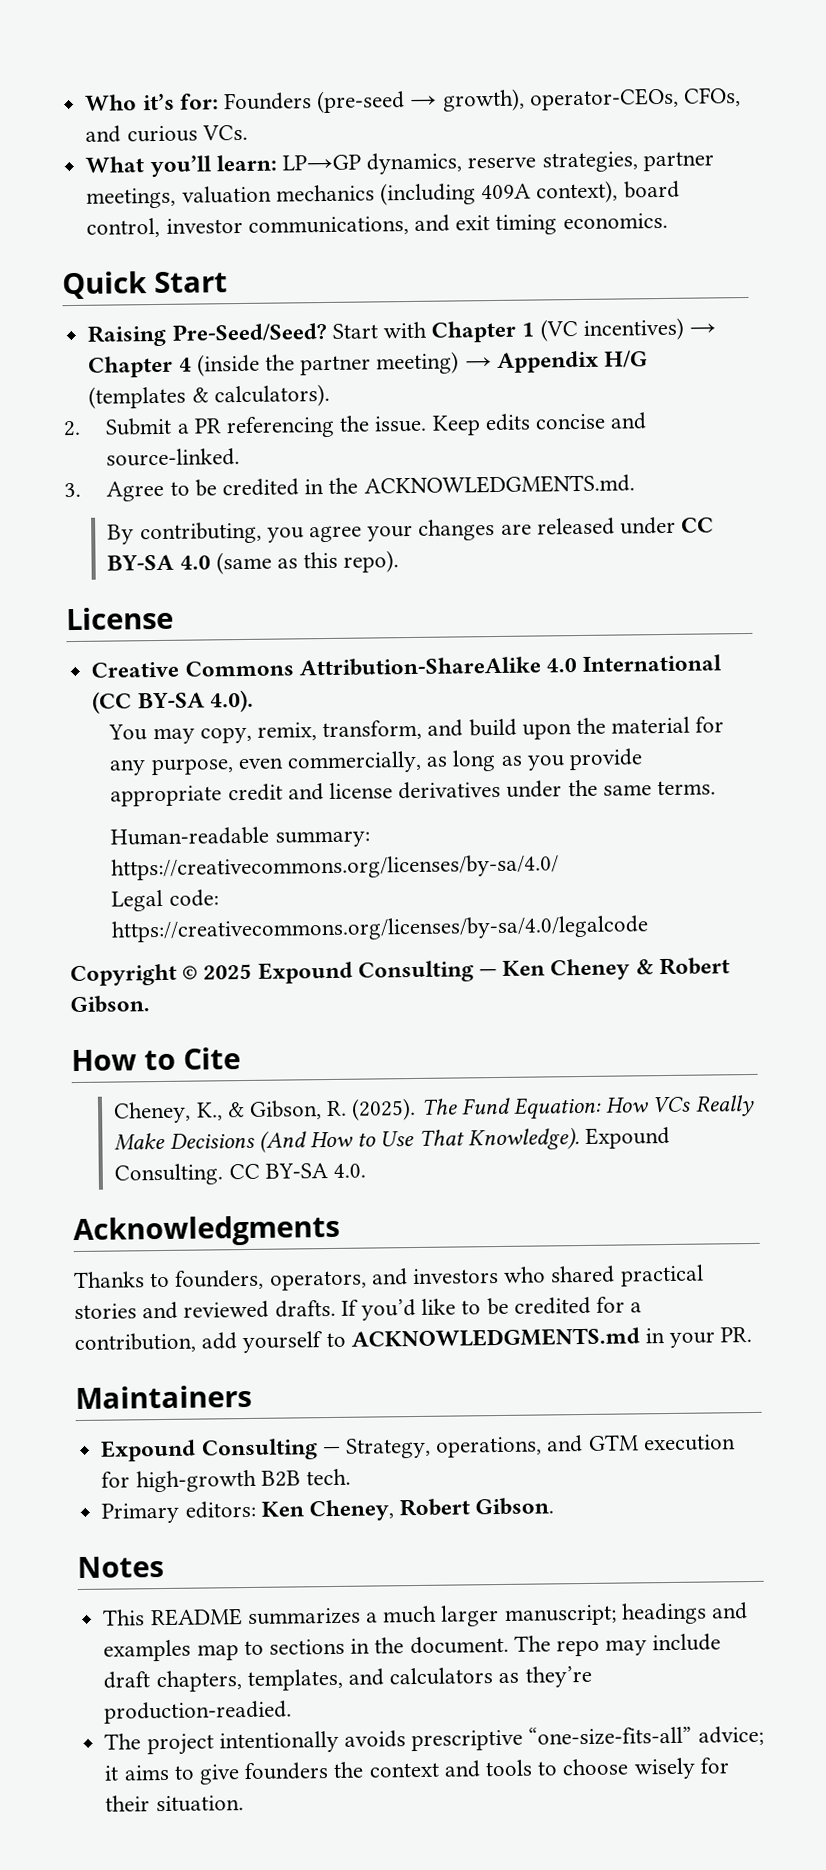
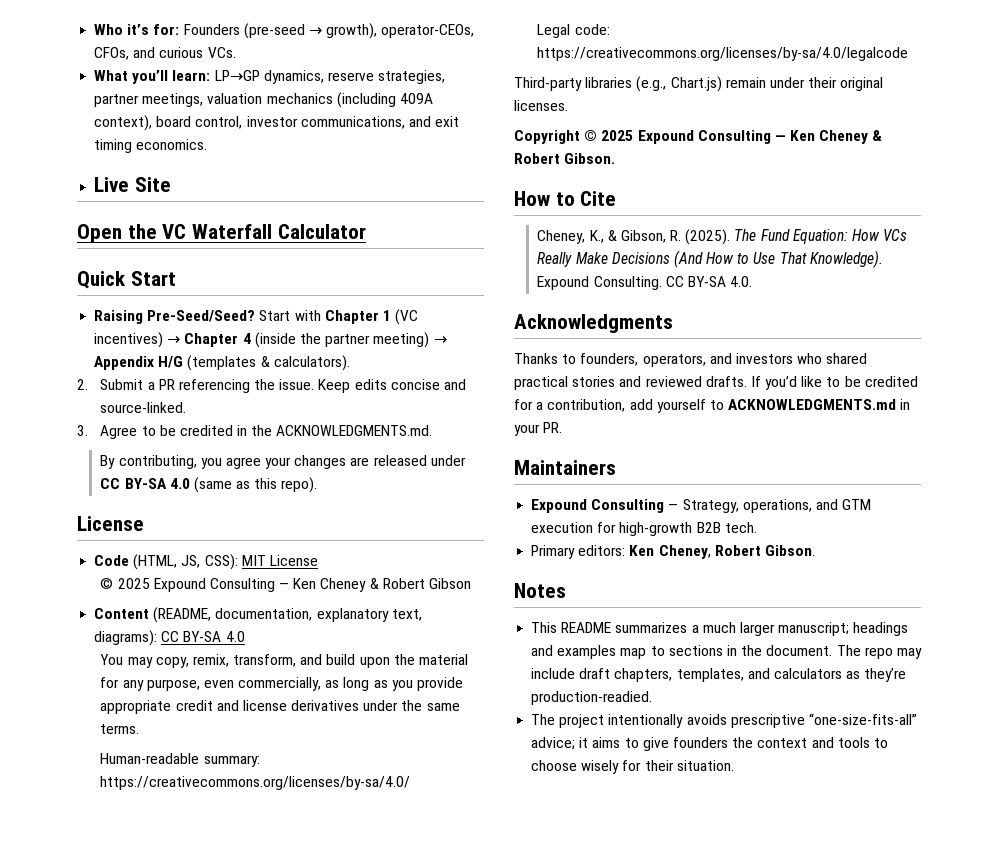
(668, 221) none -> [94,177,171,192] [77,224,366,243] // Live Site // Open the VC Waterfall Calculator
[91,654,723,678] [92,689,254,714] Creative Commons Attribution-ShareAlike 4.0 International (CC BY-SA 4.0). -> [94,554,318,570] [100,578,472,592] [94,607,422,623] [94,630,245,646] Code (HTML, JS, CSS): MIT License // © 2025 Expound Consulting — Ken Cheney & Robert Gibson // Content (README, documentation, explanatory text, diagrams): CC BY-SA 4.0
(650, 929) none -> [514,76,884,92] [514,100,568,111] // Third-party libraries (e.g., Chart.js) remain under their original licenses.

